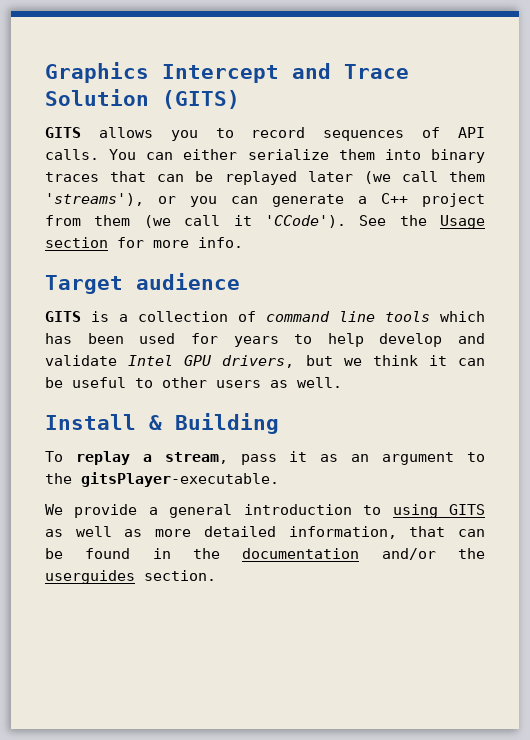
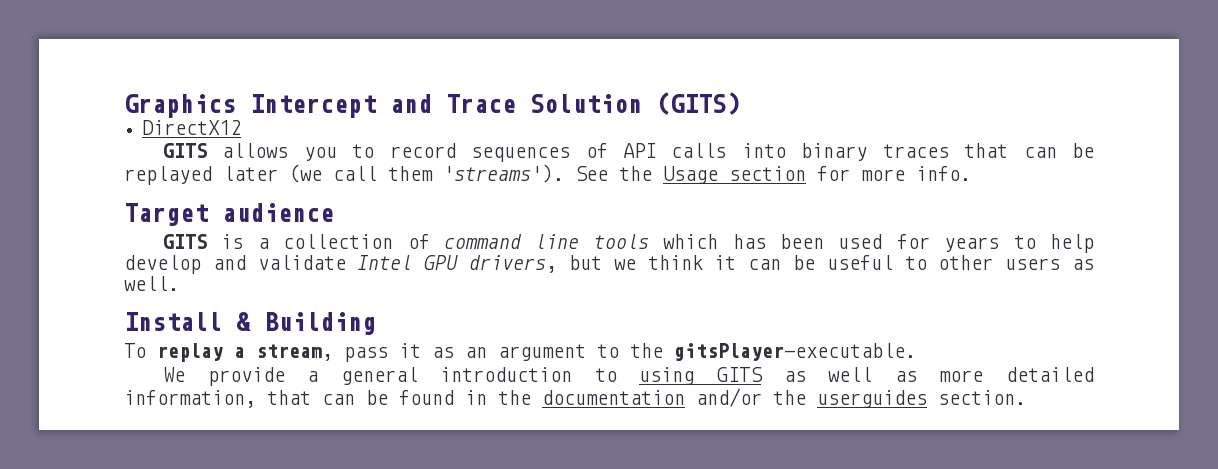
(240, 99) none -> [142,120,242,135] // DirectX12
[45,149,375,160] calls. You can either serialize them -> [671,143,727,158] calls
[45,193,485,207] [45,215,346,228] 'streams'), or you can generate a C++ project from them (we call it 'CCode'). -> [443,164,564,183] 'streams').

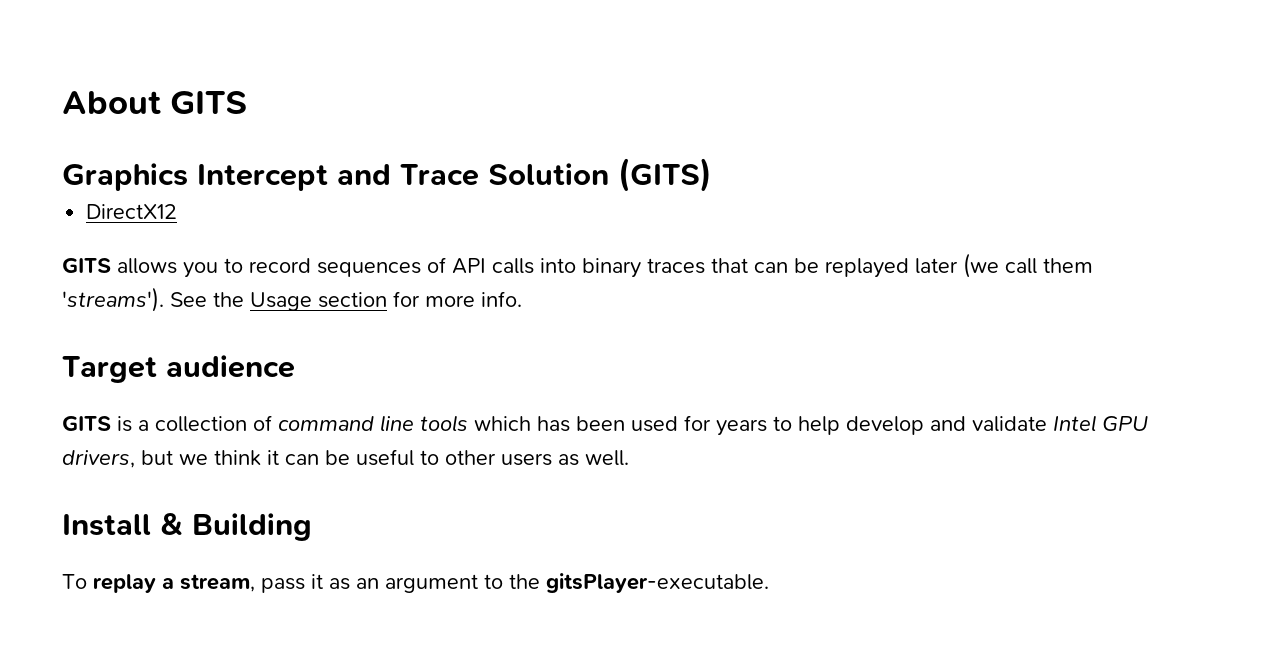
(124, 106) none -> [62,91,248,114] About GITS //
[162,367,1094,386] [124,388,1026,408] // We provide a general introduction to using GITS as well as more detailed information, that can be found in the documentation and/or the userguides section. -> (769, 583) none

